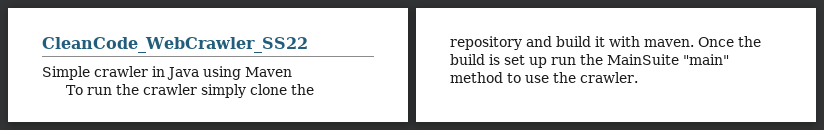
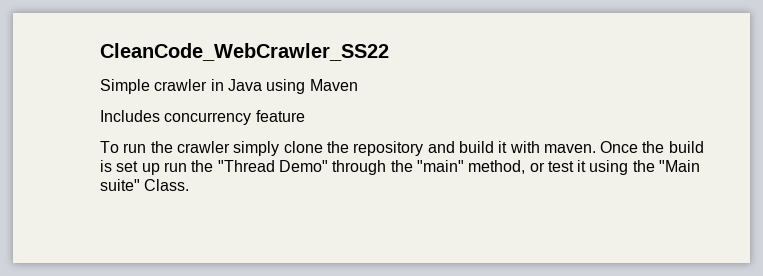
(292, 72) none -> [100,110,305,125] // Includes concurrency feature
[607,54,729,65] [450,72,638,83] MainSuite "main" method to use the crawler. -> [217,160,701,175] [100,179,190,191] "Thread Demo" through the "main" method, or test it using the "Main suite" Class.

